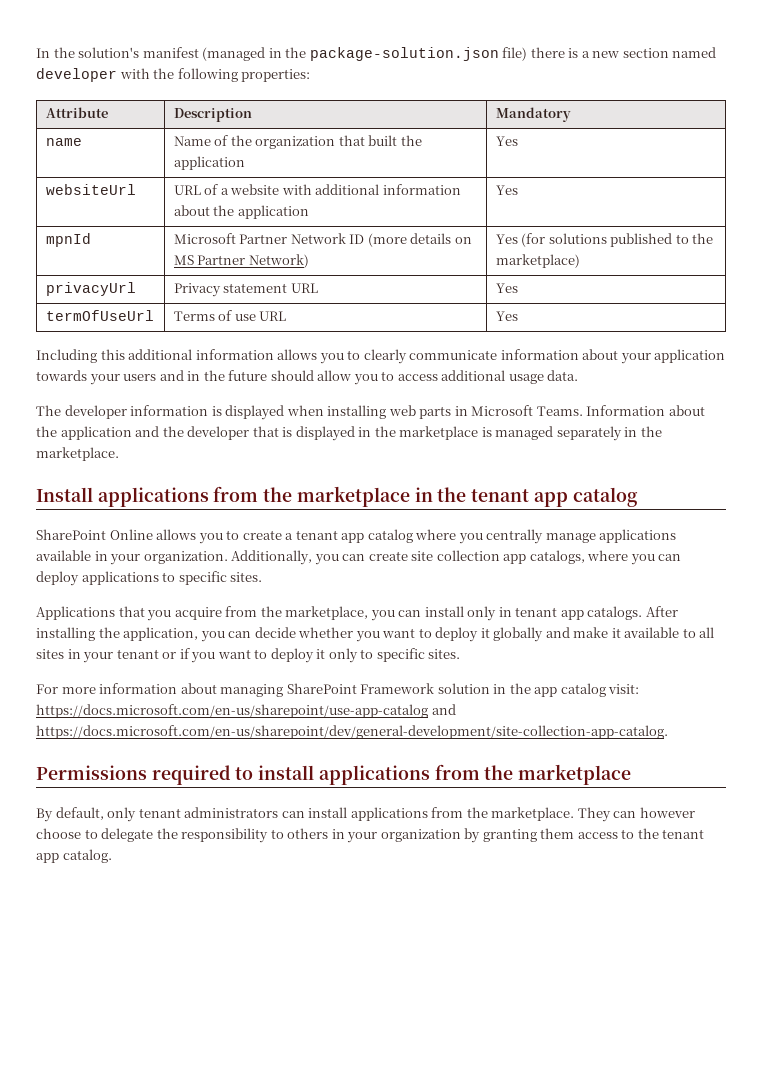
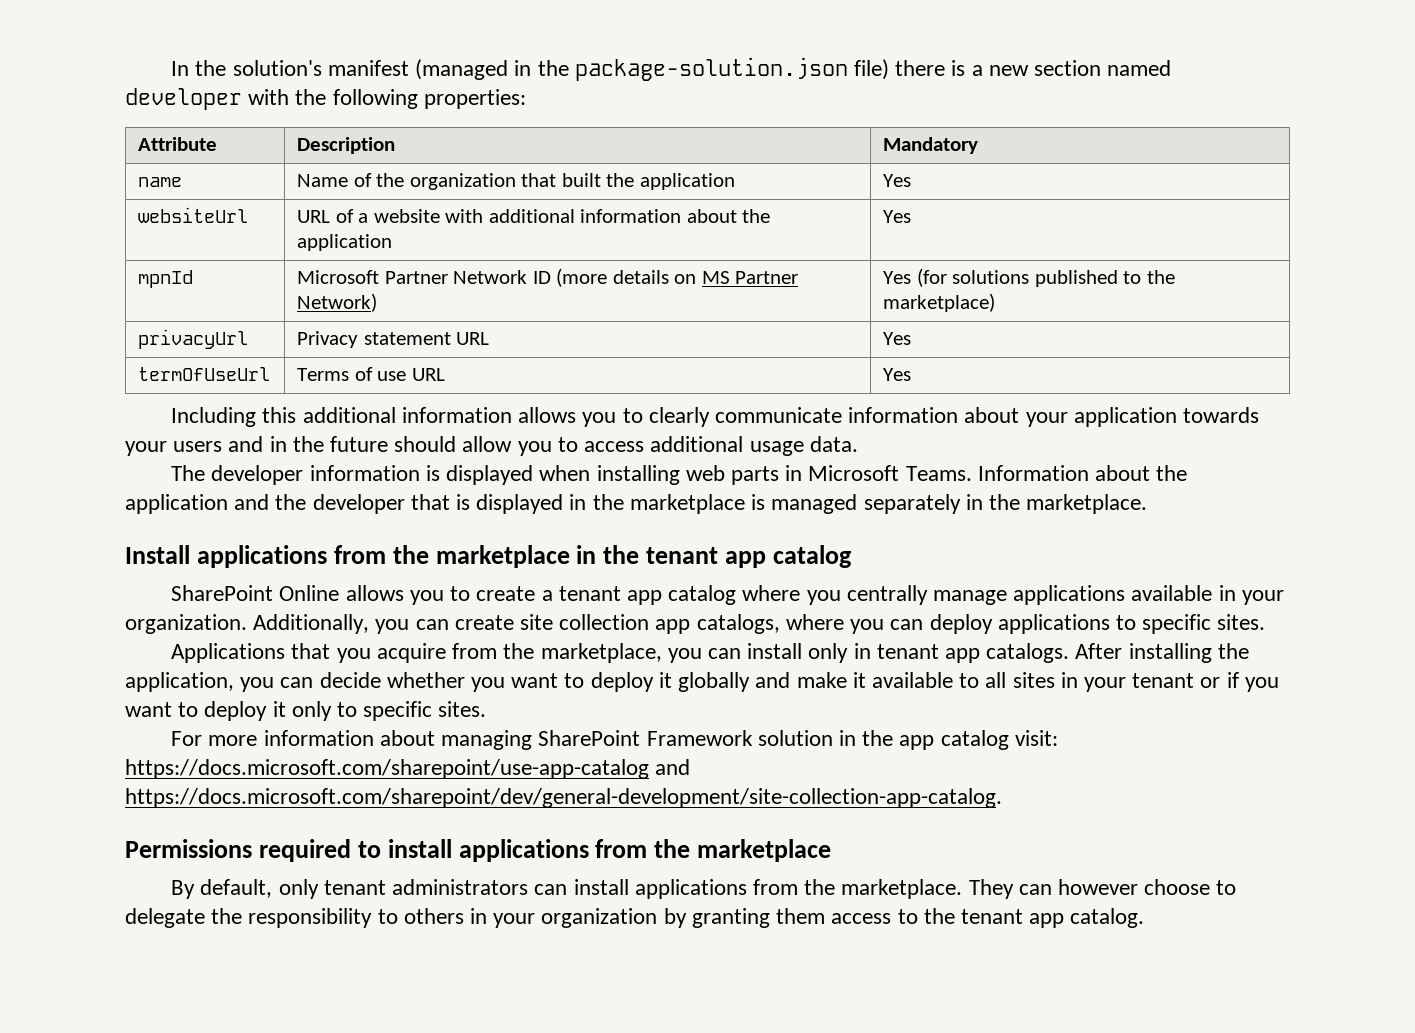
[36,704,456,718] [36,725,668,739] https://docs.microsoft.com/en-us/sharepoint/use-app-catalog and https://docs.microsoft.com/en-us/sharepoint/dev/general-development/site-collection-app-catalog. -> [125,759,691,779] [125,788,1002,808] https://docs.microsoft.com/sharepoint/use-app-catalog and https://docs.microsoft.com/sharepoint/dev/general-development/site-collection-app-catalog.

